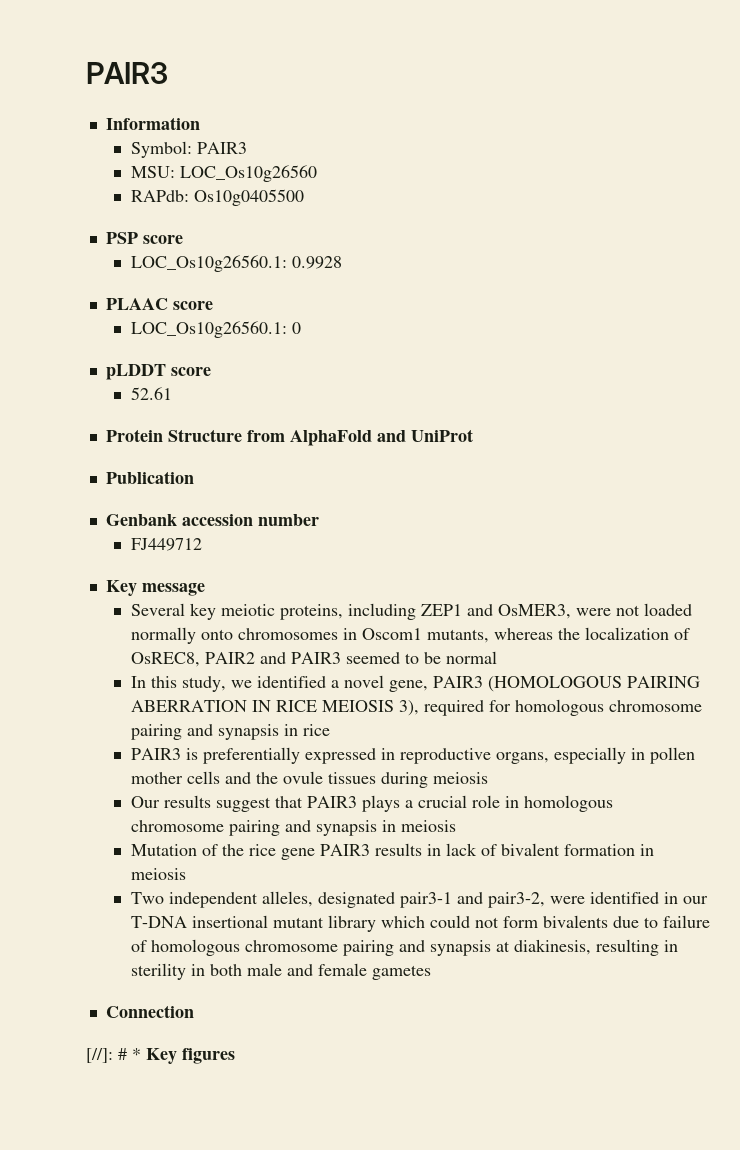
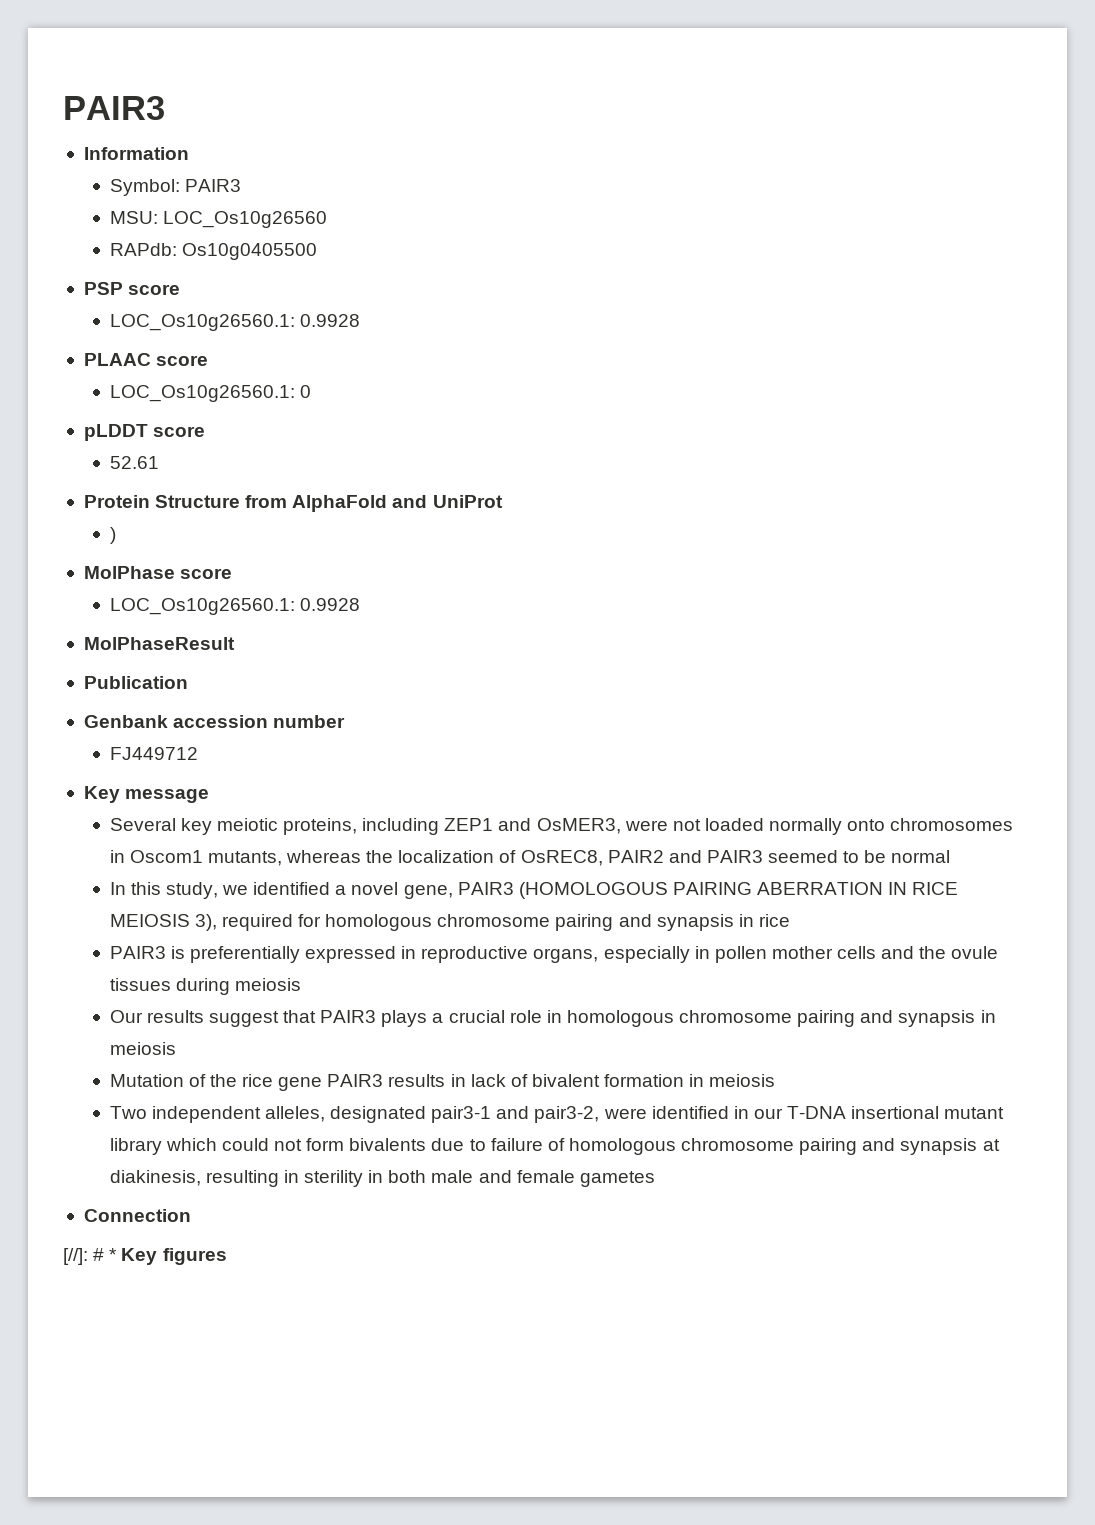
(473, 435) none -> [109,527,116,544] [83,566,233,579] [109,598,360,615] [83,637,235,650] // ) // MolPhase score // LOC_Os10g26560.1: 0.9928 // MolPhaseResult

